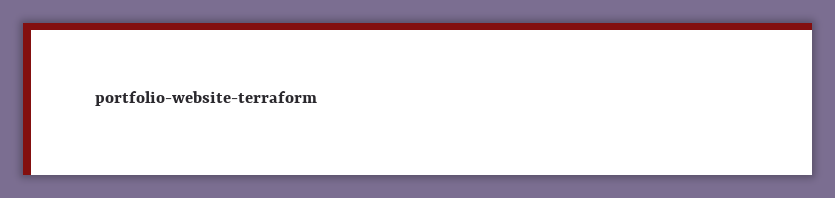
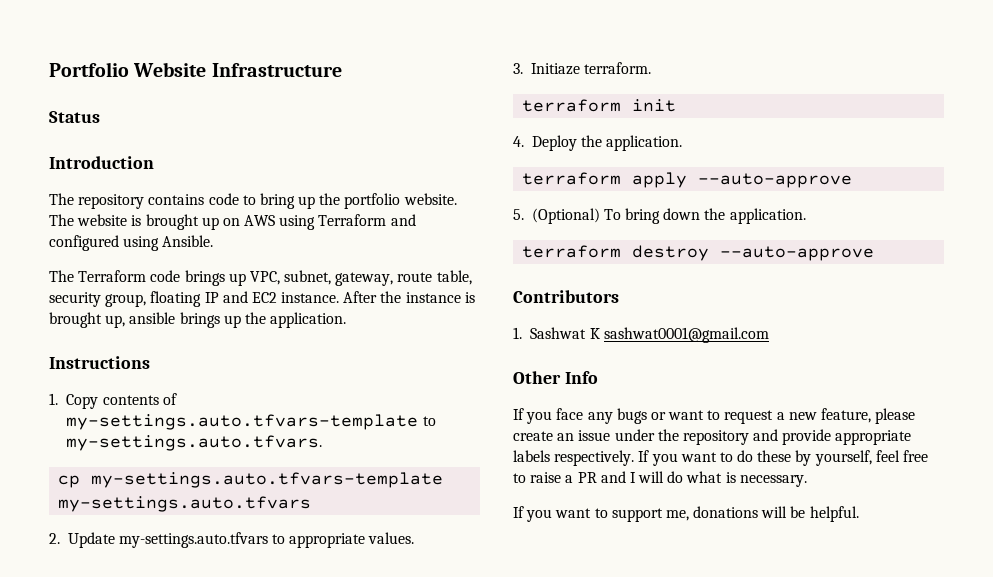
[95,91,317,106] portfolio-website-terraform -> [49,62,342,77] [49,111,100,123] [49,156,154,169] [49,193,457,209] [49,214,416,230] [49,235,214,251] [49,270,472,286] [49,291,475,307] [49,312,347,328] [49,356,150,369] [49,393,177,409] [66,414,436,430] [66,435,323,451] [58,472,444,488] [58,496,312,512] [49,532,415,548] [513,62,651,75] [522,99,677,112] [513,135,683,151] [522,172,853,188] [513,208,806,224] [522,245,875,261] [513,290,619,303] [513,327,769,343] [513,371,598,384] [513,408,916,424] [513,429,912,445] [513,450,929,466] [513,471,807,487] [513,506,859,522] Portfolio Website Infrastructure // Status // Introduction // The repository contains code to bring up the portfolio website. The website is brought up on AWS using Terraform and configured using Ansible. // The Terraform code brings up VPC, subnet, gateway, route table, security group, floating IP and EC2 instance. After the instance is brought up, ansible brings up the application. // Instructions // 1. Copy contents of my-settings.auto.tfvars-template to my-settings.auto.tfvars. // cp my-settings.auto.tfvars-template my-settings.auto.tfvars // 2. Update my-settings.auto.tfvars to appropriate values. // 3. Initiaze terraform. // terraform init // 4. Deploy the application. // terraform apply --auto-approve // 5. (Optional) To bring down the application. // terraform destroy --auto-approve // Contributors // 1. Sashwat K sashwat0001@gmail.com // Other Info // If you face any bugs or want to request a new feature, please create an issue under the repository and provide appropriate labels respectively. If you want to do these by yourself, feel free to raise a PR and I will do what is necessary. // If you want to support me, donations will be helpful.

